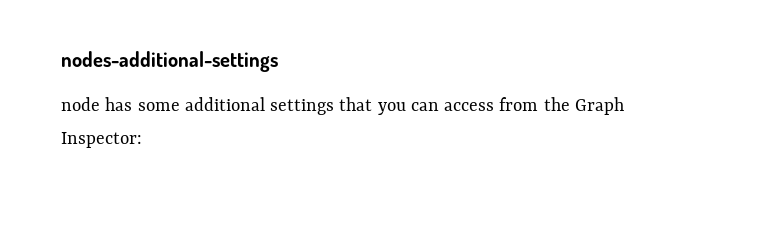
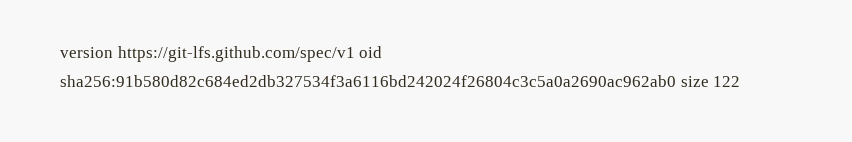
[61,51,278,72] [61,97,624,115] [61,132,142,148] nodes-additional-settings // node has some additional settings that you can access from the Graph Inspector: -> [60,46,383,62] [60,75,741,87] version https://git-lfs.github.com/spec/v1 oid sha256:91b580d82c684ed2db327534f3a6116bd242024f26804c3c5a0a2690ac962ab0 size 122

